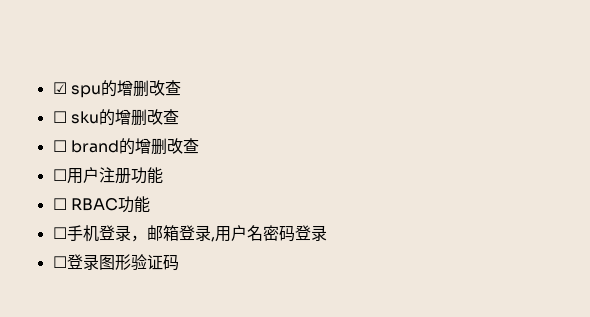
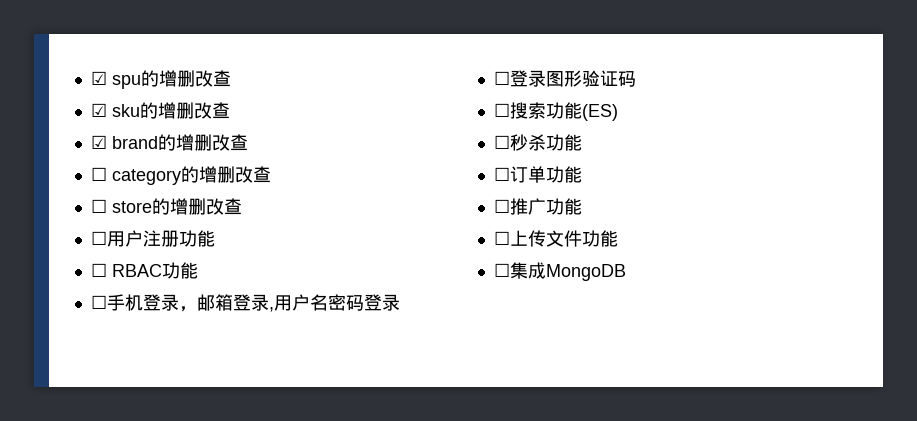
[52,111,67,123] ☐ -> [90,103,107,117] ☑
[52,140,119,153] ☐ brand -> [90,134,248,151] [90,166,271,185] [90,199,152,213] ☑ brand的增删改查 // ☐ category的增删改查 // ☐ store
(179, 262) none -> [493,102,618,121] [493,134,582,151] [493,166,582,183] [493,198,582,215] [493,230,618,247] [493,262,626,281] // ☐搜索功能(ES) // ☐秒杀功能 // ☐订单功能 // ☐推广功能 // ☐上传文件功能 // ☐集成MongoDB

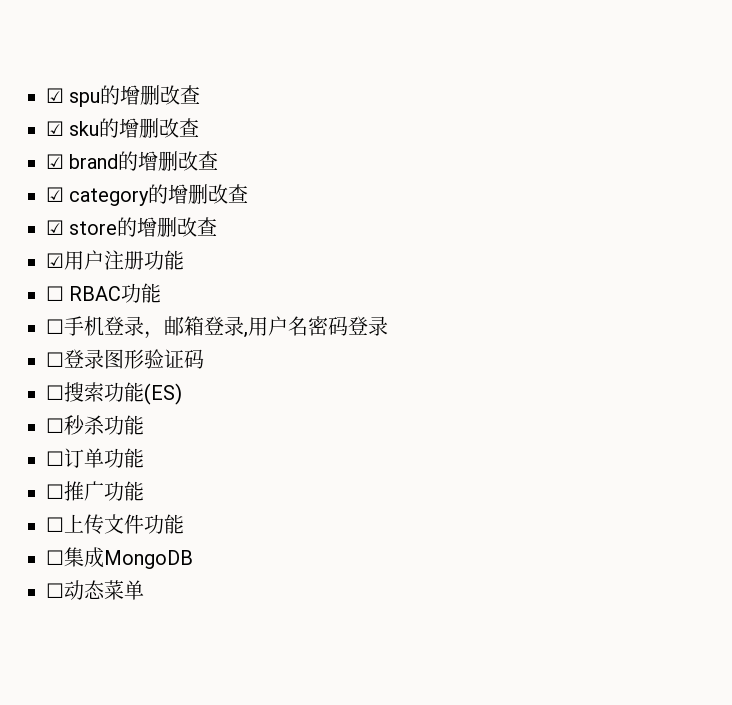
[90,167,107,181] ☐ -> [46,187,64,202] ☑
[90,199,107,213] ☐ -> [46,220,64,235] ☑
[90,231,107,245] ☐ -> [46,253,64,268] ☑
(626, 272) none -> [46,580,144,600] // ☐动态菜单

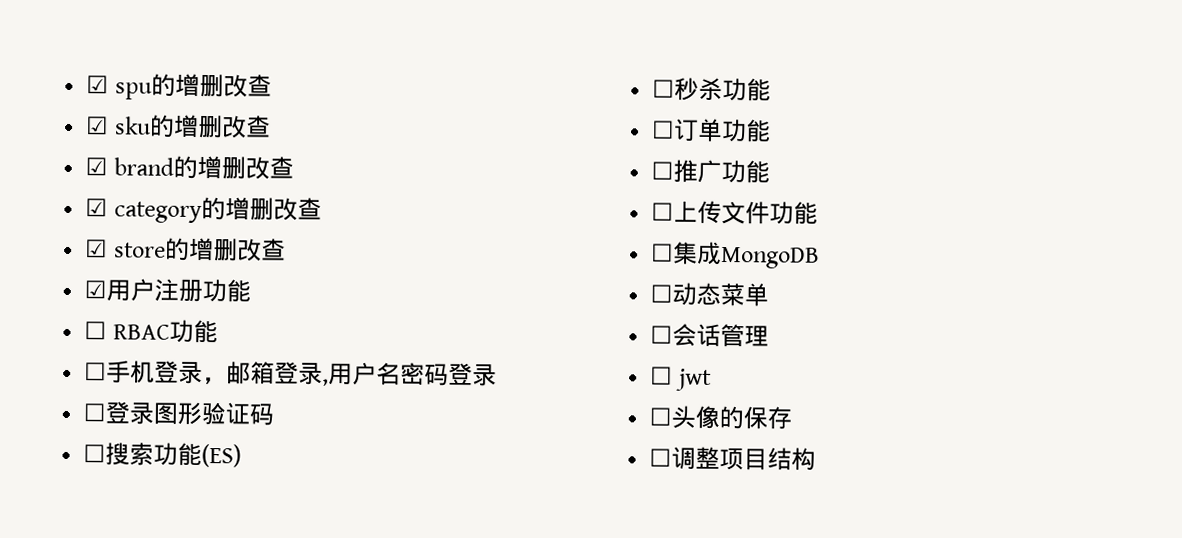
(144, 590) none -> [650,323,770,348] [650,366,712,391] [649,405,793,430] [649,446,817,471] // ☐会话管理 // ☐ jwt // ☐头像的保存 // ☐调整项目结构

